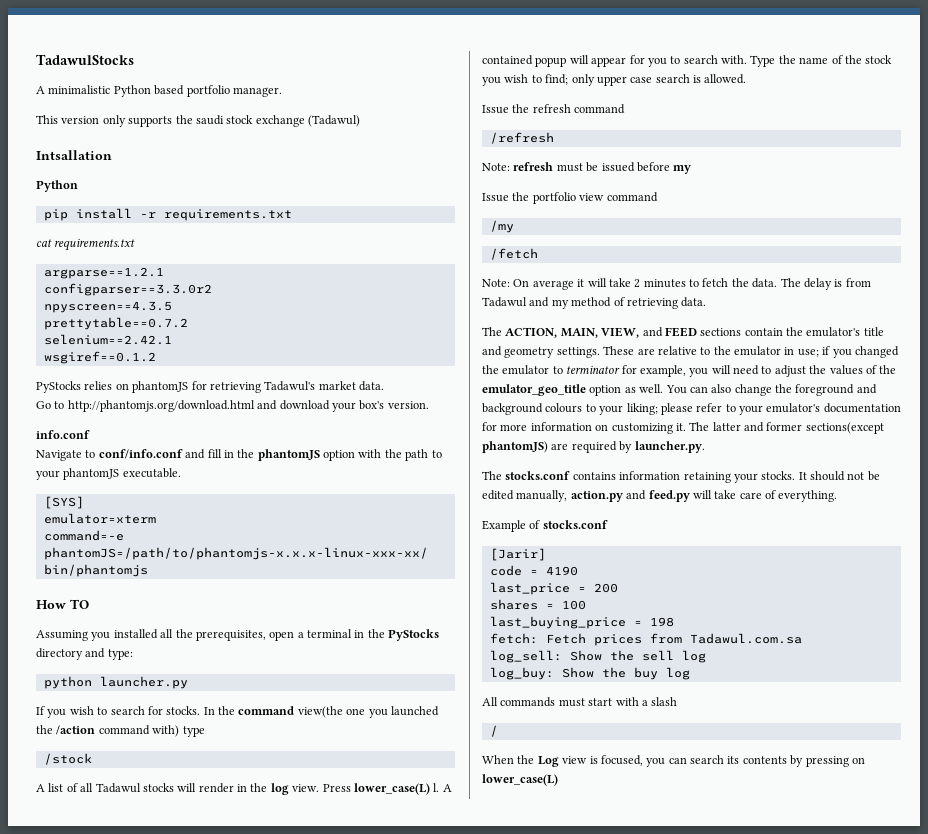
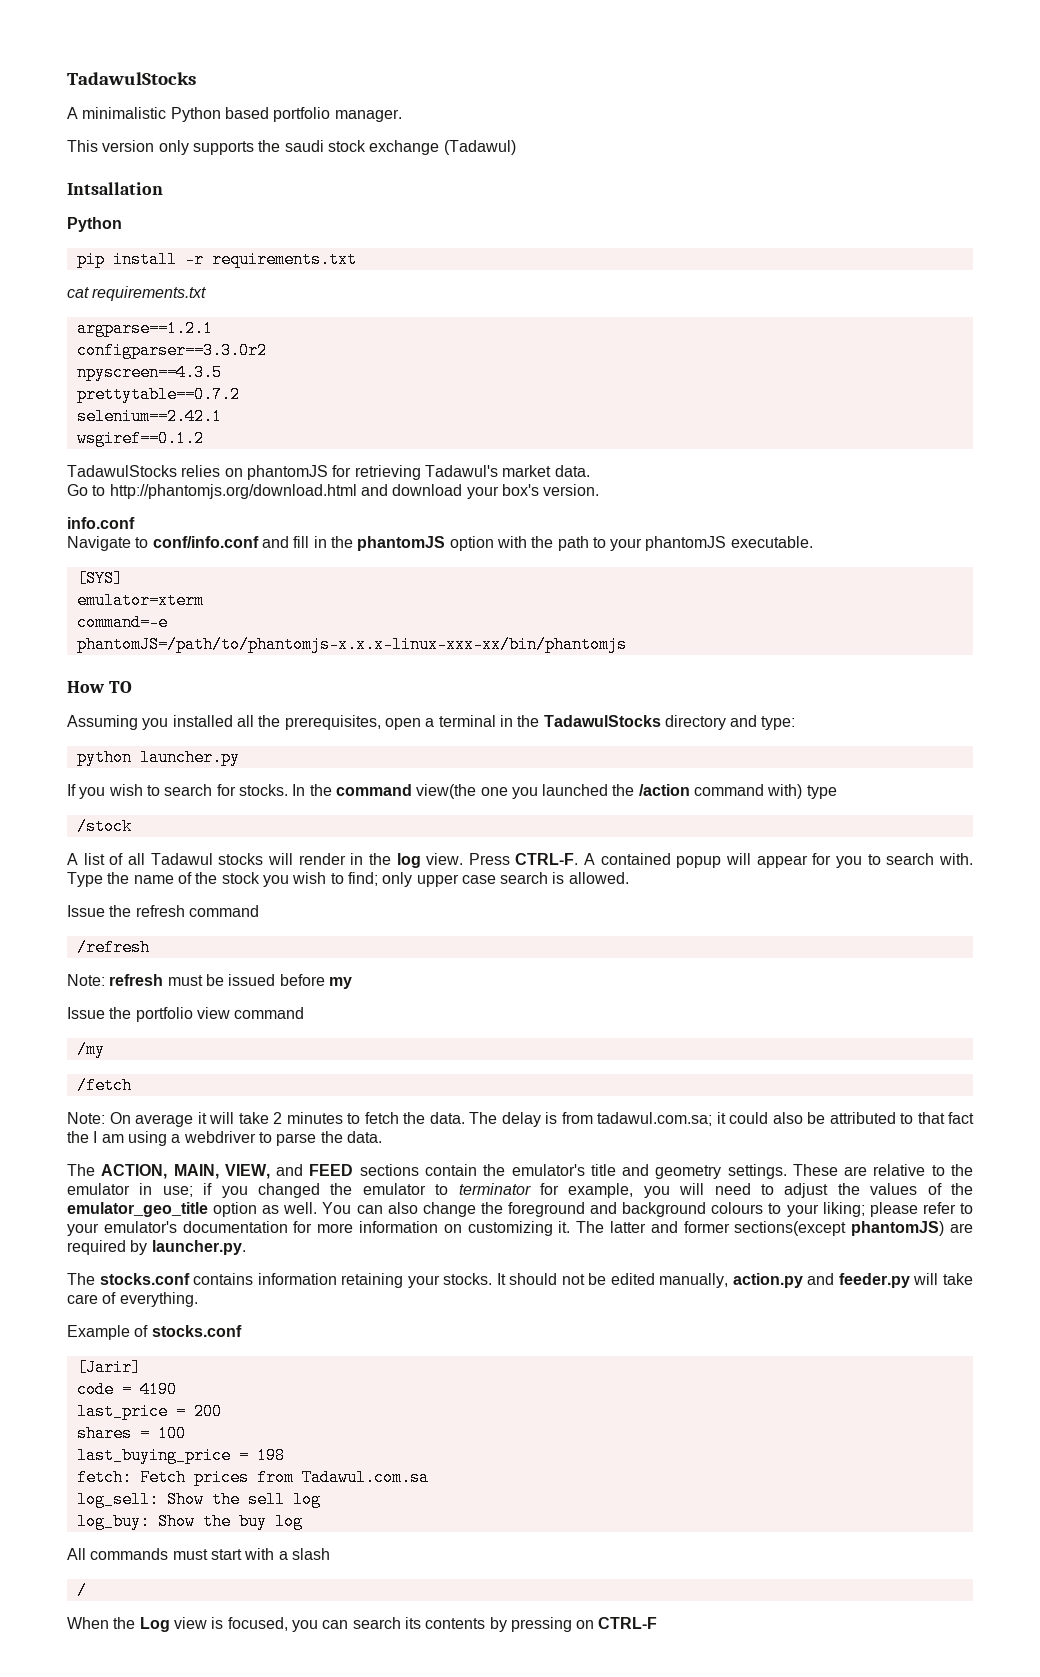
[36,381,81,393] PyStocks -> [67,465,177,477] TadawulStocks
[388,629,440,641] PyStocks -> [543,715,661,727] TadawulStocks
[353,783,440,795] lower_case(L) l. -> [515,853,579,865] CTRL-F.
[482,297,678,309] Tadawul and my method of retrieving -> [597,1112,974,1126] [67,1131,343,1146] tadawul.com.sa; it could also be attributed to that fact the I am using a webdriver to parse the
[648,490,690,502] feed.py -> [838,1273,910,1288] feeder.py
[482,774,558,786] lower_case(L) -> [598,1617,658,1629] CTRL-F

